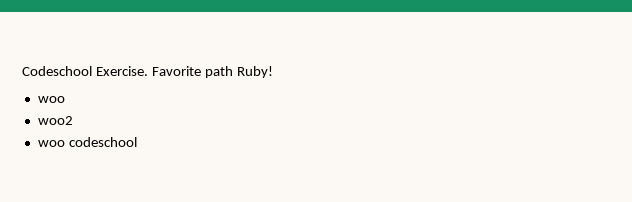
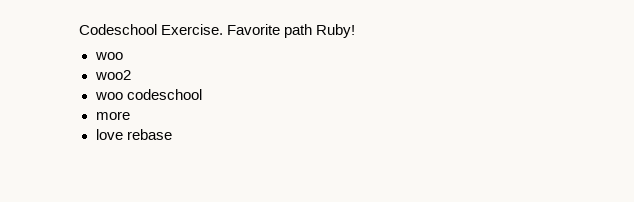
(137, 142) none -> [95,111,130,120] [95,129,172,140] // more // love rebase

